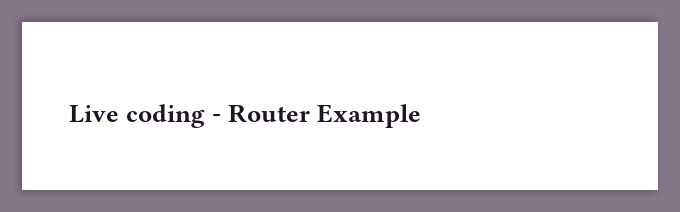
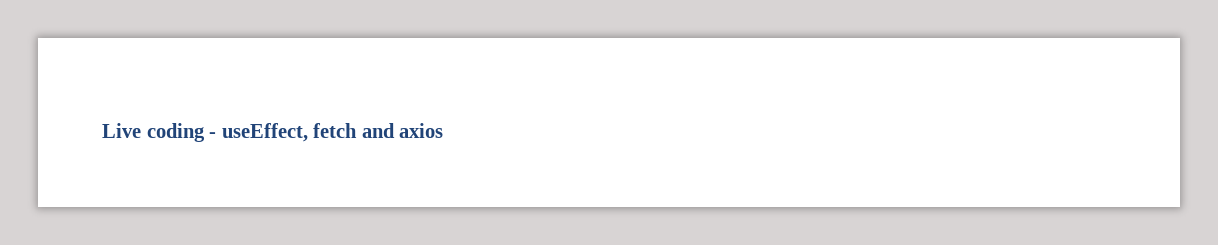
[228,104,422,128] Router Example -> [221,123,444,142] useEffect, fetch and axios

